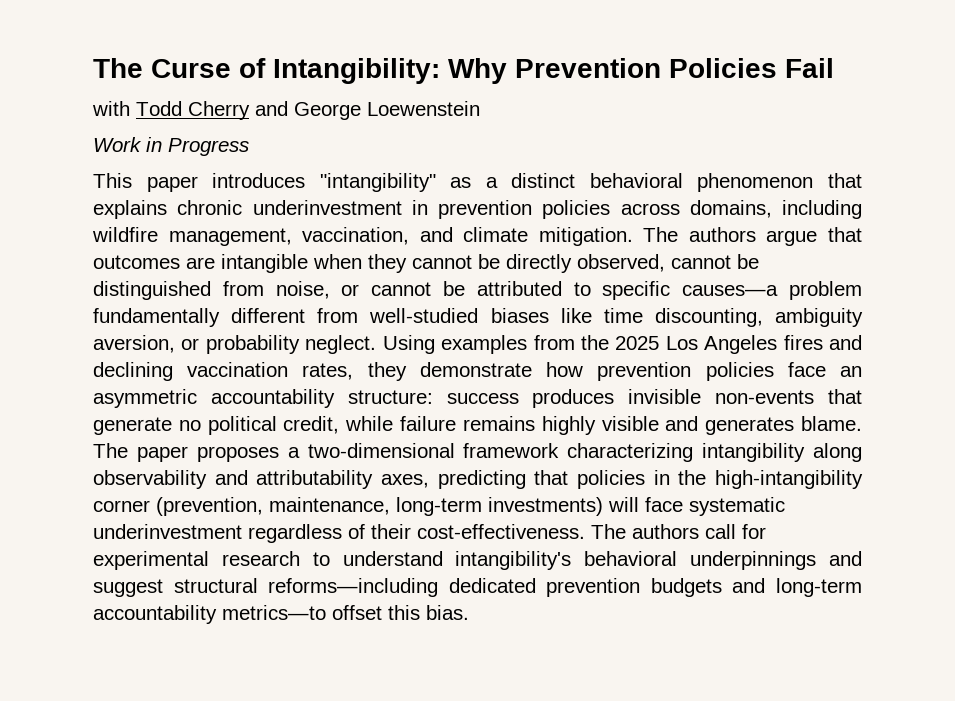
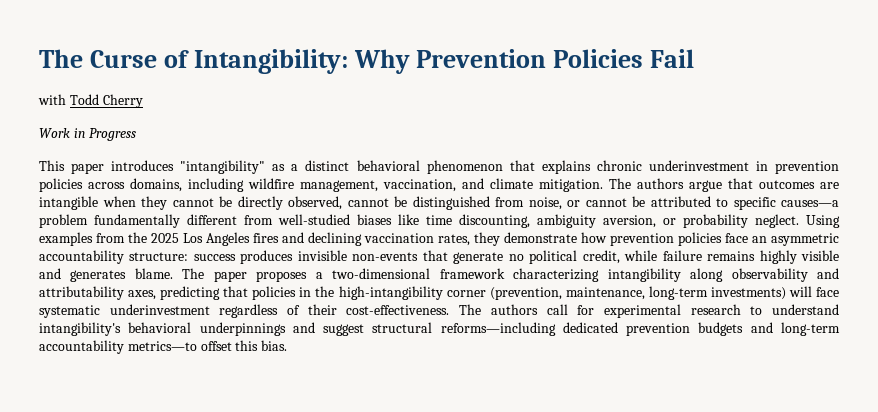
[255,101,480,120] and George Loewenstein -> (143, 101) none

